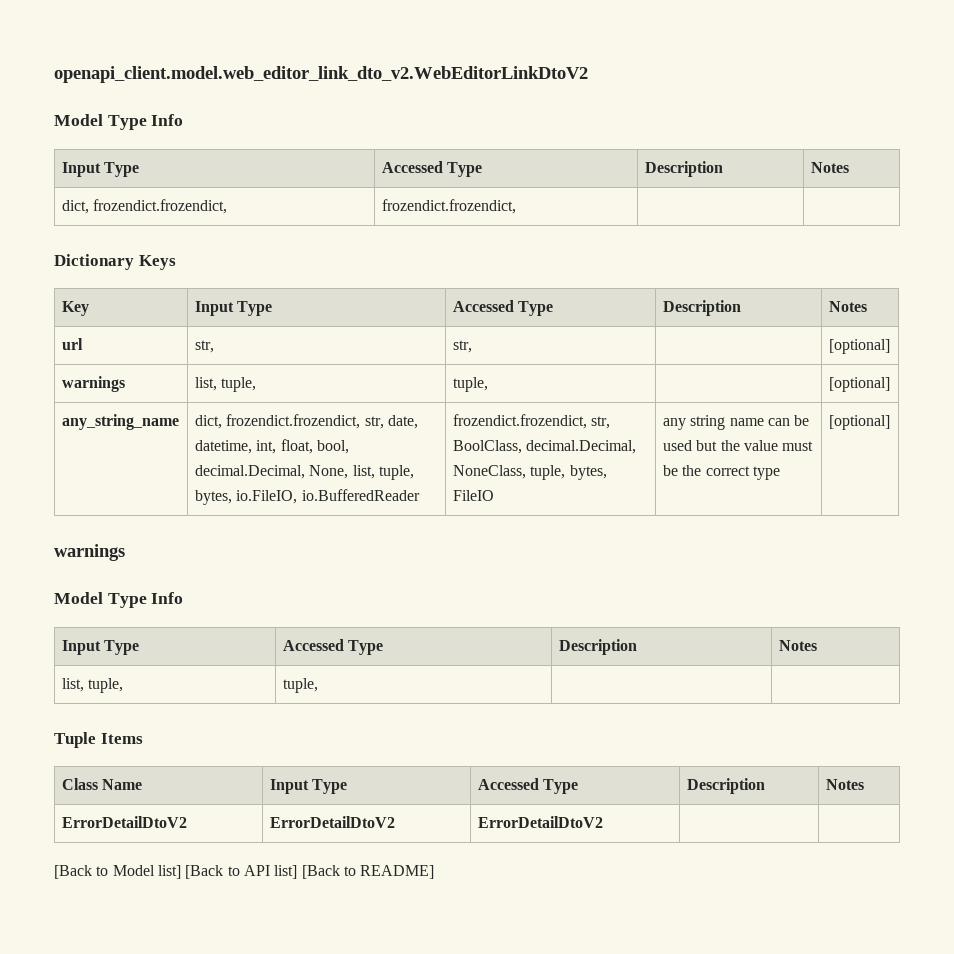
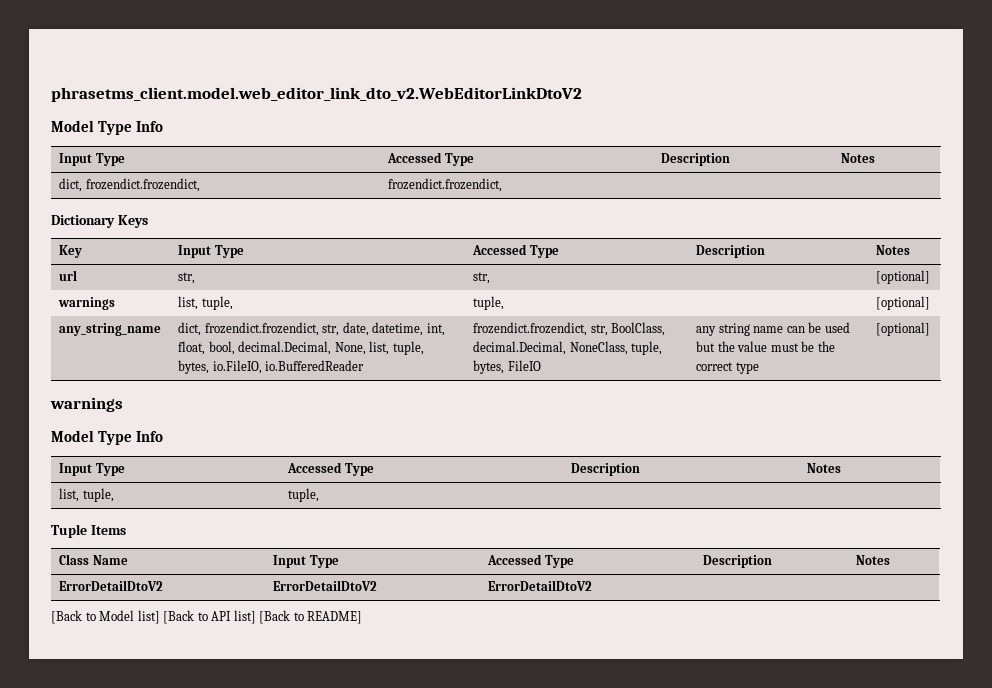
[54,66,588,83] openapi_client.model.web_editor_link_dto_v2.WebEditorLinkDtoV2 -> [51,87,582,102] phrasetms_client.model.web_editor_link_dto_v2.WebEditorLinkDtoV2

